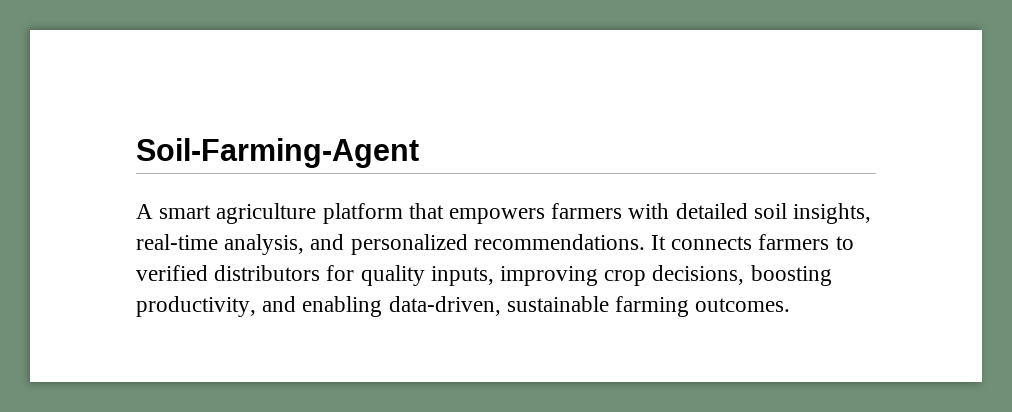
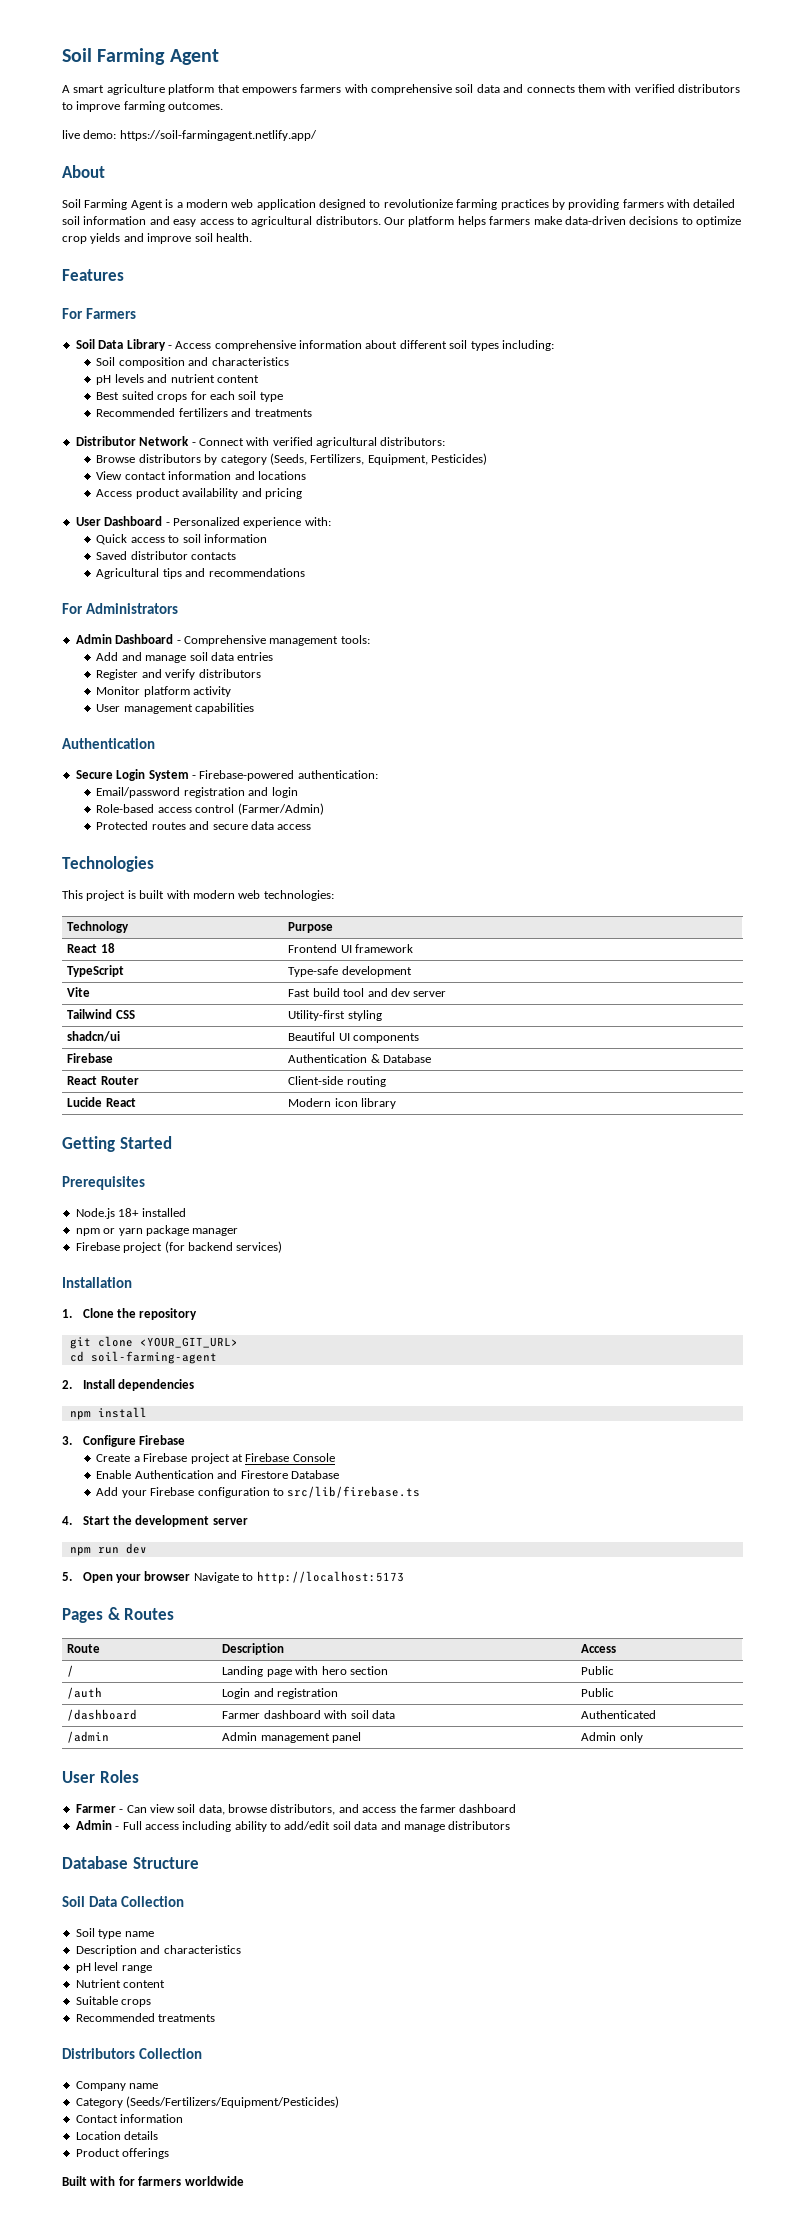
[136,138,419,168] Soil-Farming-Agent -> [62,48,219,65] Soil Farming Agent
[675,203,872,224] [136,234,854,255] [136,265,832,286] [136,296,791,317] detailed soil insights, real-time analysis, and personalized recommendations. It connects farmers to verified distributors for quality inputs, improving crop decisions, boosting productivity, and enabling data-driven, sustainable farming outcomes. -> [371,84,740,95] [62,101,224,112] [62,130,317,141] [62,165,105,178] [62,199,736,210] [62,216,741,227] [62,233,252,244] [62,269,124,281] [62,308,136,319] [75,339,554,351] [96,357,289,368] [96,374,259,385] [96,391,283,402] [96,408,312,417] [75,436,446,448] [96,453,488,465] [96,471,306,480] [96,488,302,499] [75,516,331,528] [96,534,267,545] [96,551,237,560] [96,568,305,579] [62,603,178,614] [75,634,370,646] [96,652,274,663] [96,669,261,680] [96,686,232,697] [96,703,255,714] [62,738,155,749] [75,769,378,781] [96,787,298,798] [96,803,324,815] [96,821,312,830] [62,856,154,872] [62,890,334,901] [67,921,130,933] [288,922,334,933] [67,943,115,953] [288,944,414,953] [67,965,125,977] [288,966,412,977] [67,987,91,997] [288,988,447,997] [67,1009,135,1019] [288,1010,382,1021] [67,1031,121,1042] [288,1032,420,1043] [67,1053,114,1063] [288,1054,432,1063] [67,1076,139,1085] [288,1076,386,1087] [67,1097,136,1107] [288,1098,397,1109] [62,1136,172,1152] [62,1176,145,1190] [75,1208,186,1219] [75,1225,239,1236] [75,1241,283,1253] [62,1277,132,1288] [62,1308,198,1320] [69,1336,238,1349] [69,1351,217,1364] [62,1379,195,1391] [69,1407,147,1420] [62,1435,186,1447] [96,1453,335,1464] [96,1470,339,1479] [96,1486,421,1498] [62,1515,248,1527] [69,1543,147,1556] [62,1571,404,1584] [62,1607,175,1623] [67,1644,101,1653] [222,1643,285,1655] [581,1644,617,1653] [67,1665,75,1677] [222,1666,388,1677] [581,1666,615,1675] [67,1687,103,1699] [222,1688,339,1699] [581,1688,615,1697] [67,1709,138,1721] [222,1710,395,1719] [581,1710,657,1719] [67,1731,110,1743] [222,1732,362,1743] [581,1732,643,1743] [62,1770,139,1783] [75,1804,517,1815] [75,1820,511,1832] [62,1856,199,1869] [62,1896,184,1907] [75,1928,154,1939] [75,1945,241,1956] [75,1962,152,1973] [75,1979,166,1988] [75,1996,152,2007] [75,2013,216,2022] [62,2048,202,2059] [75,2081,159,2091] [75,2096,340,2108] [75,2114,184,2123] [75,2131,159,2140] [75,2148,170,2159] [62,2176,244,2186] comprehensive soil data and connects them with verified distributors to improve farming outcomes. // live demo: https://soil-farmingagent.netlify.app/ // About // Soil Farming Agent is a modern web application designed to revolutionize farming practices by providing farmers with detailed soil information and easy access to agricultural distributors. Our platform helps farmers make data-driven decisions to optimize crop yields and improve soil health. // Features // For Farmers // Soil Data Library - Access comprehensive information about different soil types including: // Soil composition and characteristics // pH levels and nutrient content // Best suited crops for each soil type // Recommended fertilizers and treatments // Distributor Network - Connect with verified agricultural distributors: // Browse distributors by category (Seeds, Fertilizers, Equipment, Pesticides) // View contact information and locations // Access product availability and pricing // User Dashboard - Personalized experience with: // Quick access to soil information // Saved distributor contacts // Agricultural tips and recommendations // For Administrators // Admin Dashboard - Comprehensive management tools: // Add and manage soil data entries // Register and verify distributors // Monitor platform activity // User management capabilities // Authentication // Secure Login System - Firebase-powered authentication: // Email/password registration and login // Role-based access control (Farmer/Admin) // Protected routes and secure data access // Technologies // This project is built with modern web technologies: // Technology | Purpose // React 18 | Frontend UI framework // TypeScript | Type-safe development // Vite | Fast build tool and dev server // Tailwind CSS | Utility-first styling // shadcn/ui | Beautiful UI components // Firebase | Authentication & Database // React Router | Client-side routing // Lucide React | Modern icon library // Getting Started // Prerequisites // Node.js 18+ installed // npm or yarn package manager // Firebase project (for backend services) // Installation // 1. Clone the repository // git clone <YOUR_GIT_URL> // cd soil-farming-agent // 2. Install dependencies // npm install // 3. Configure Firebase // Create a Firebase project at Firebase Console // Enable Authentication and Firestore Database // Add your Firebase configuration to src/lib/firebase.ts // 4. Start the development server // npm run dev // 5. Open your browser Navigate to http://localhost:5173 // Pages & Routes // Route | Description | Access // / | Landing page with hero section | Public // /auth | Login and registration | Public // /dashboard | Farmer dashboard with soil data | Authenticated // /admin | Admin management panel | Admin only // User Roles // Farmer - Can view soil data, browse distributors, and access the farmer dashboard // Admin - Full access including ability to add/edit soil data and manage distributors // Database Structure // Soil Data Collection // Soil type name // Description and characteristics // pH level range // Nutrient content // Suitable crops // Recommended treatments // Distributors Collection // Company name // Category (Seeds/Fertilizers/Equipment/Pesticides) // Contact information // Location details // Product offerings // Built with for farmers worldwide

